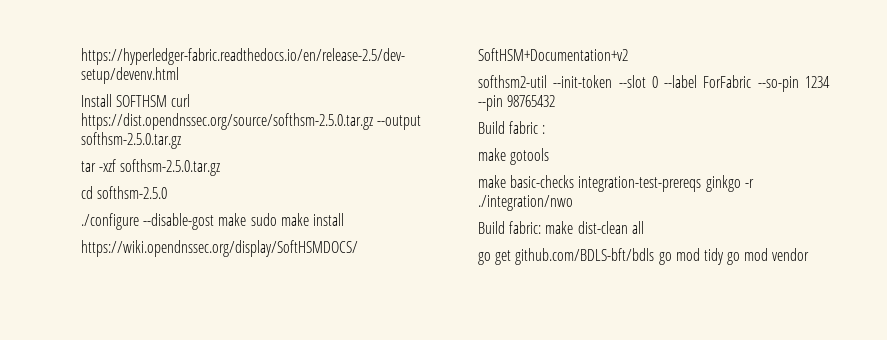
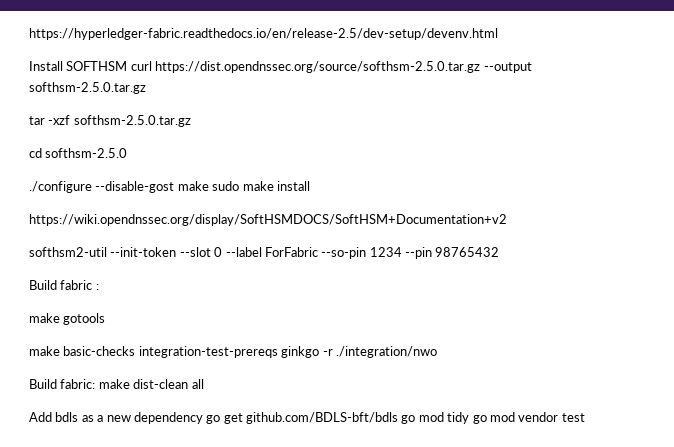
(644, 227) none -> [29,412,203,424] Add bdls as a new dependency
(810, 254) none -> [561,413,585,422] test

